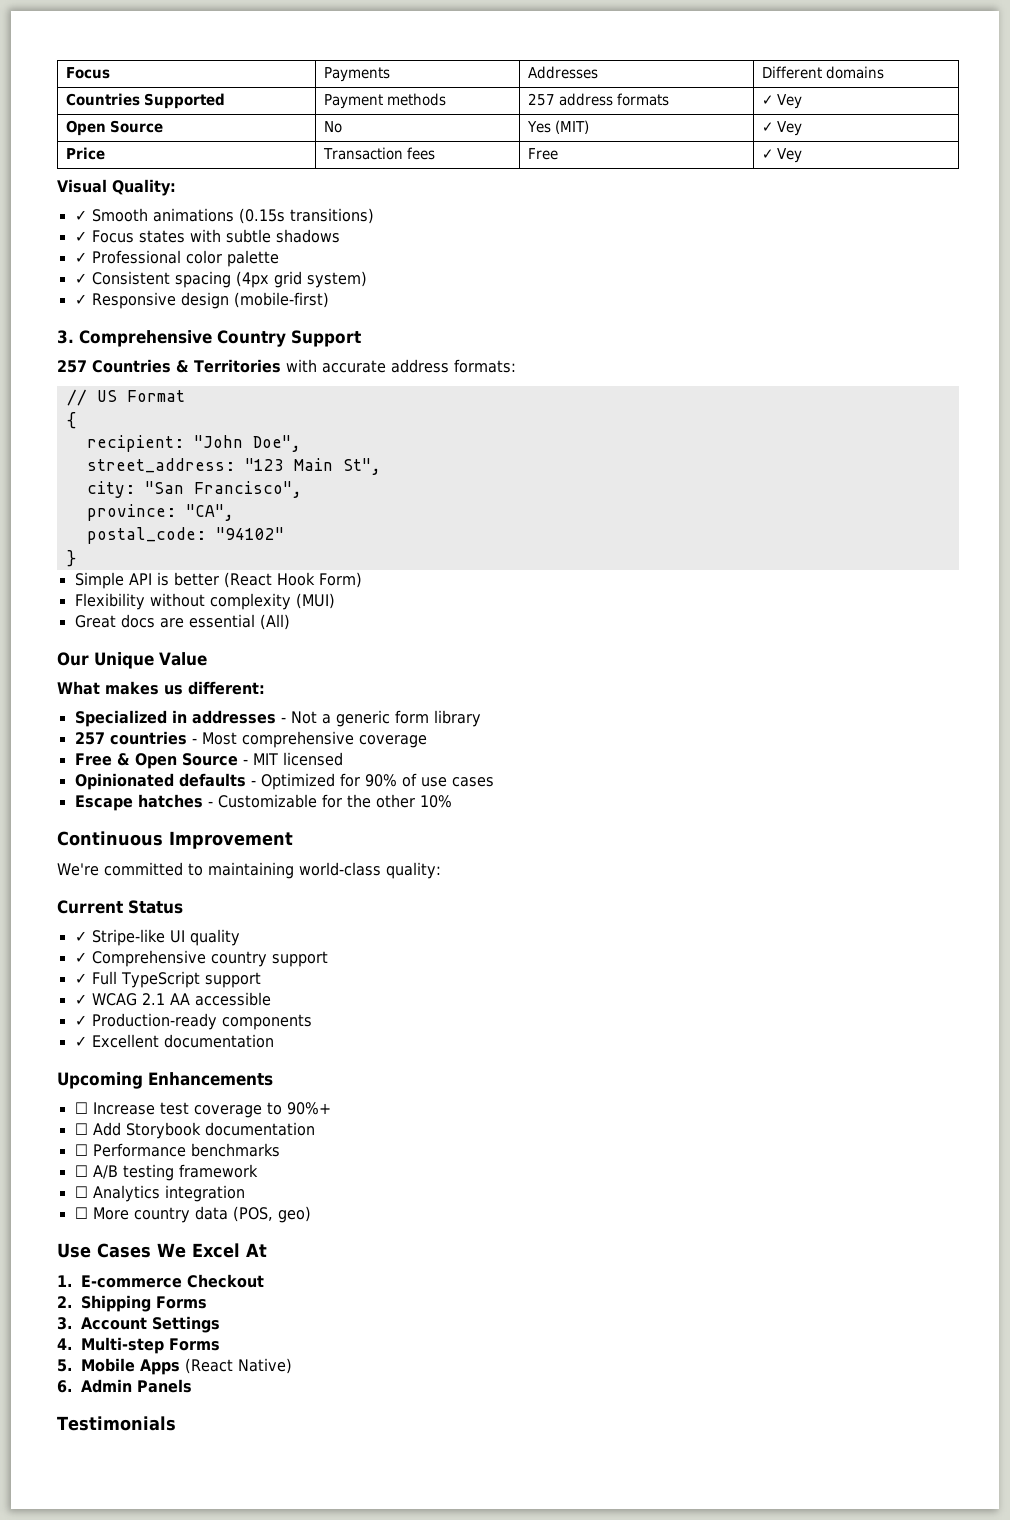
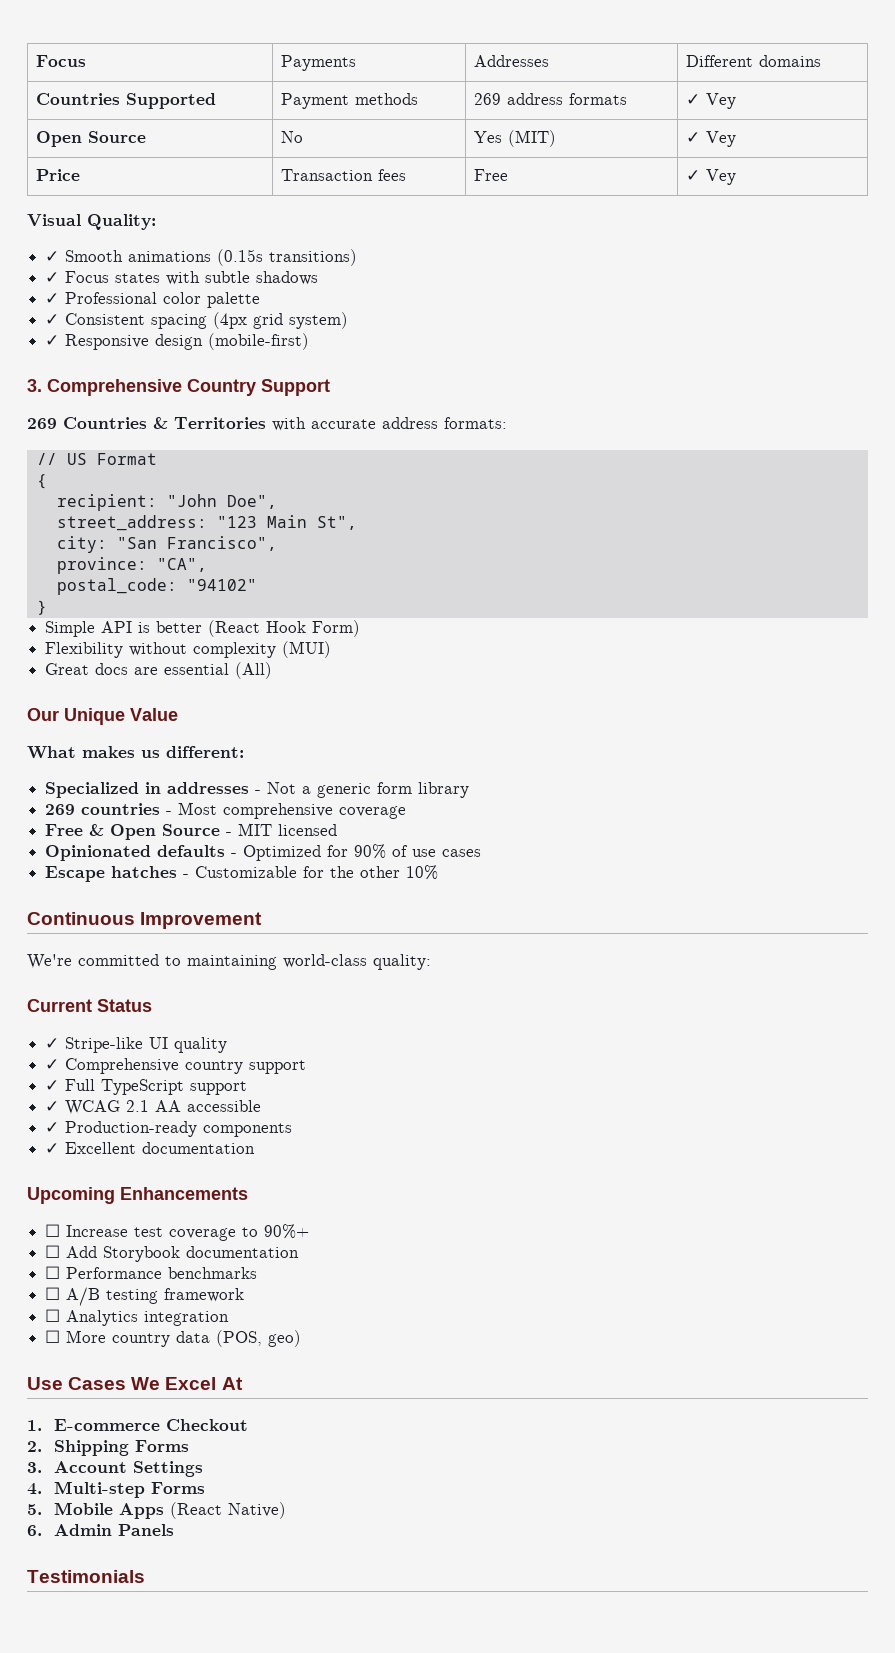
[527,93,555,106] 257 -> [473,93,501,105] 269
[57,360,87,373] 257 -> [27,418,57,429] 269
[74,732,105,745] 257 -> [45,804,76,815] 269

